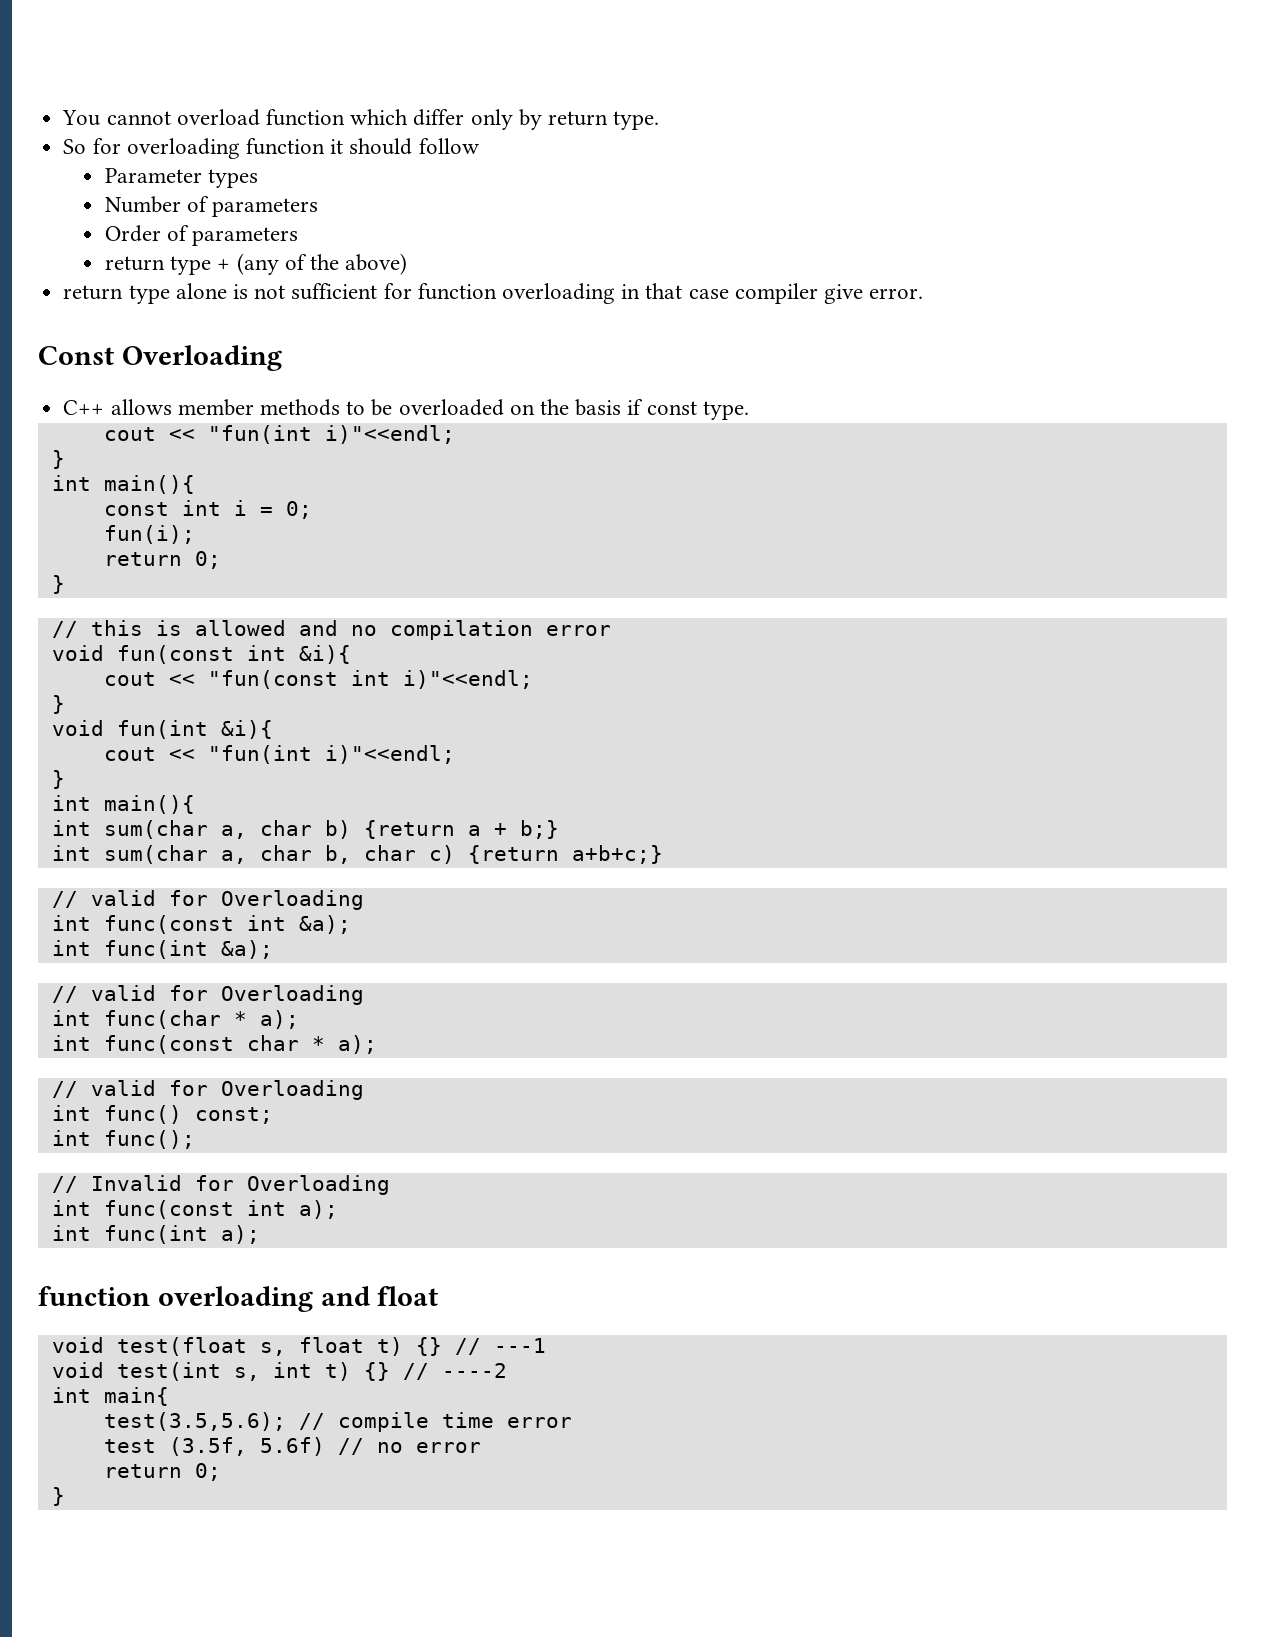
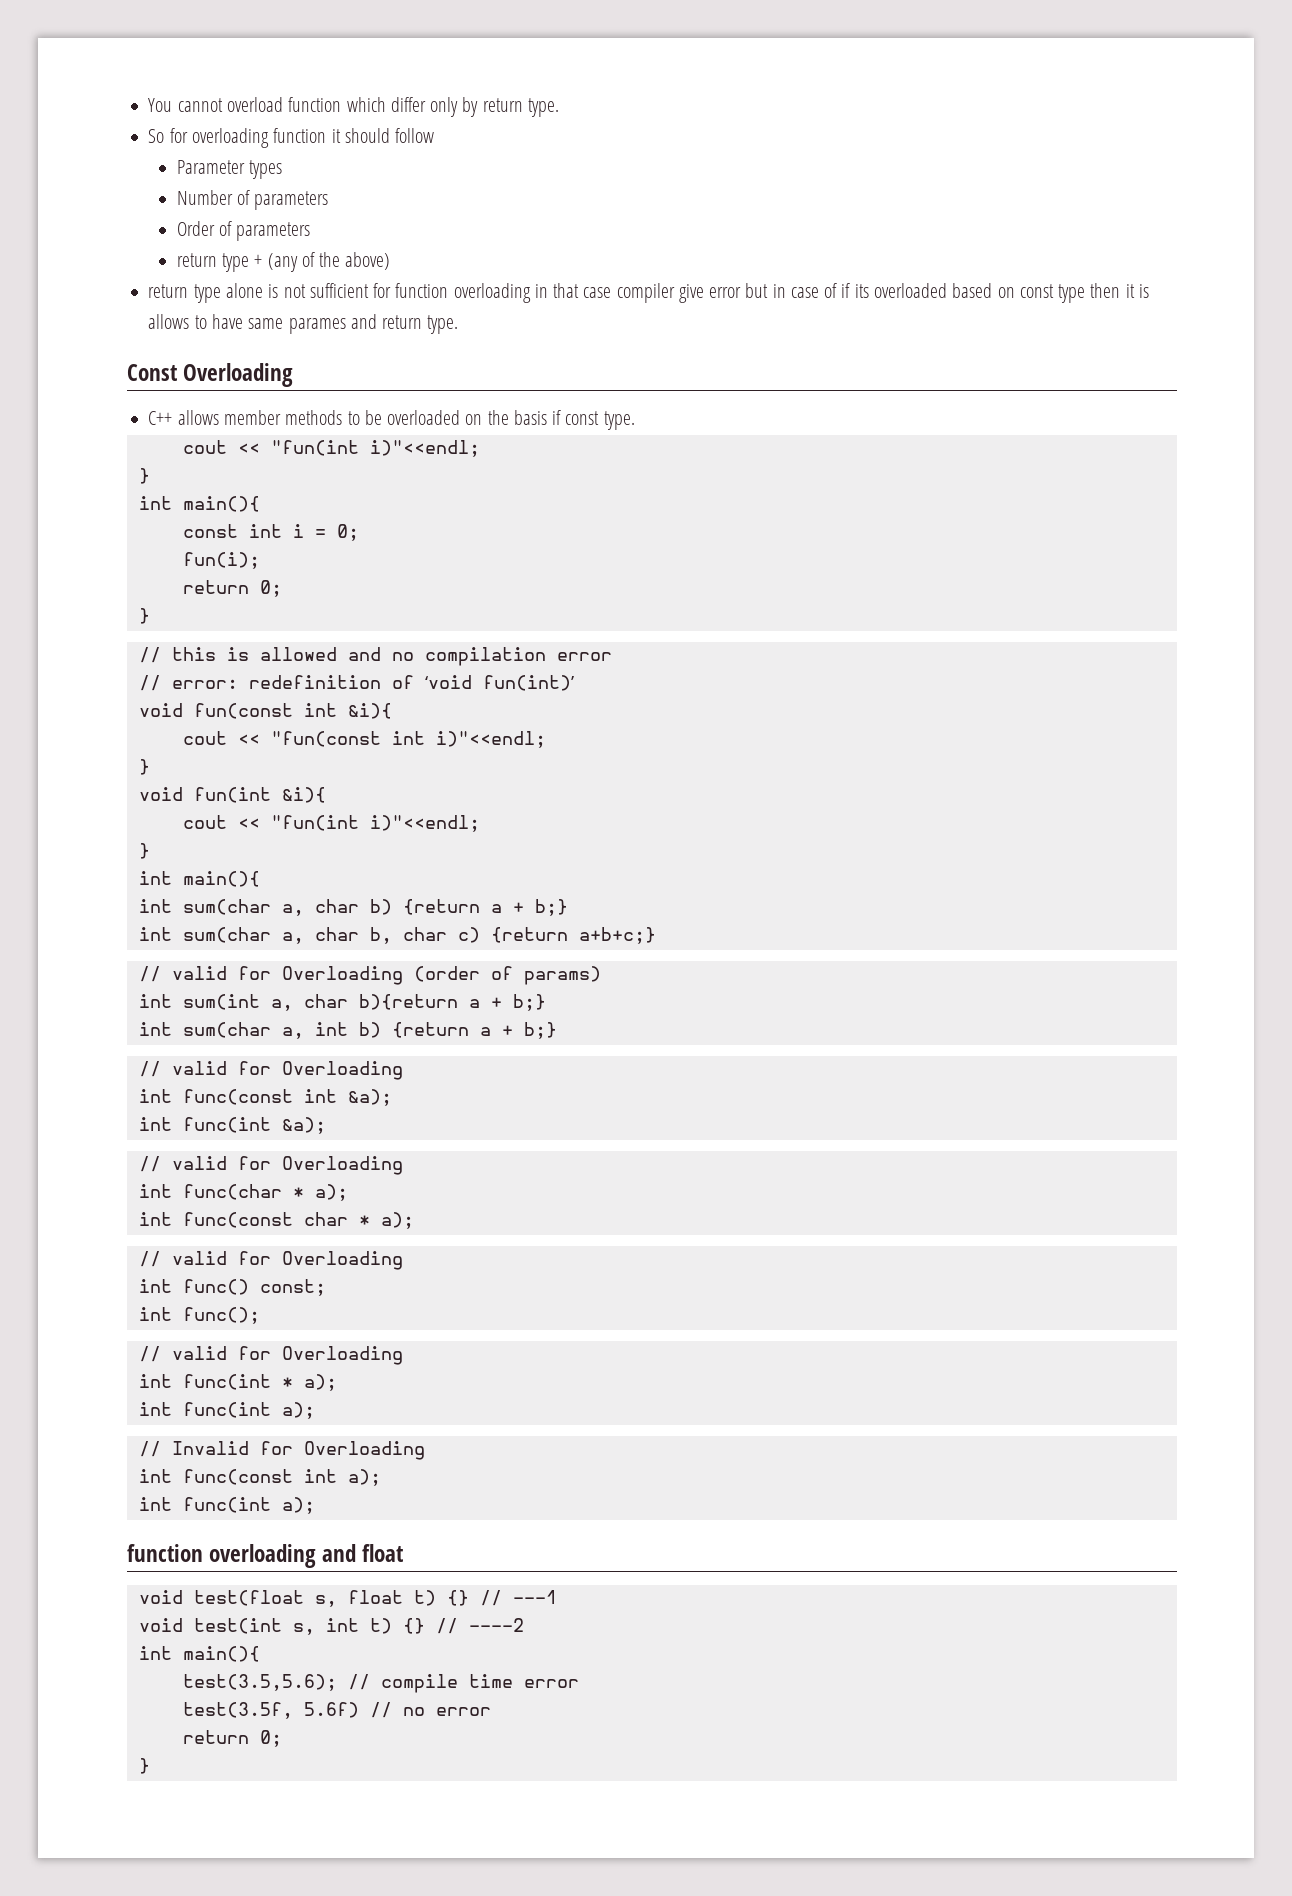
[869,288,924,299] error. -> [709,283,1149,303] [148,314,459,334] error but in case of if its overloaded based on const type then it is allows to have same parames and return type.
(611, 630) none -> [138,675,574,691] // // error: redefinition of ‘void fun(int)’
(663, 854) none -> [138,966,601,985] [138,994,546,1011] [138,1022,557,1039] // // valid for Overloading (order of params) // int sum(int a, char b){return a + b;} // int sum(char a, int b) {return a + b;}
(195, 1139) none -> [138,1346,403,1365] [138,1374,337,1391] [138,1402,315,1419] // // valid for Overloading // int func(int * a); // int func(int a);
[103,1387,169,1406] main{ -> [182,1646,260,1662] main(){
[103,1437,247,1456] test (3.5f, -> [182,1702,293,1719] test(3.5f,

